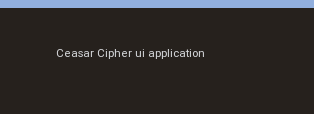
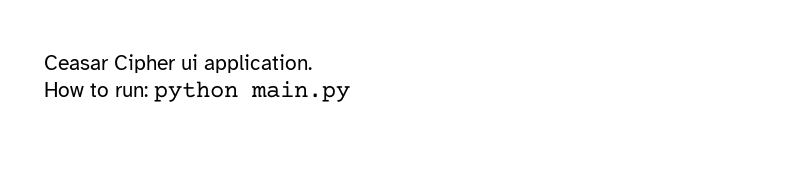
[148,49,206,59] application -> [204,54,312,73] [44,81,350,102] application. // How to run: python main.py

